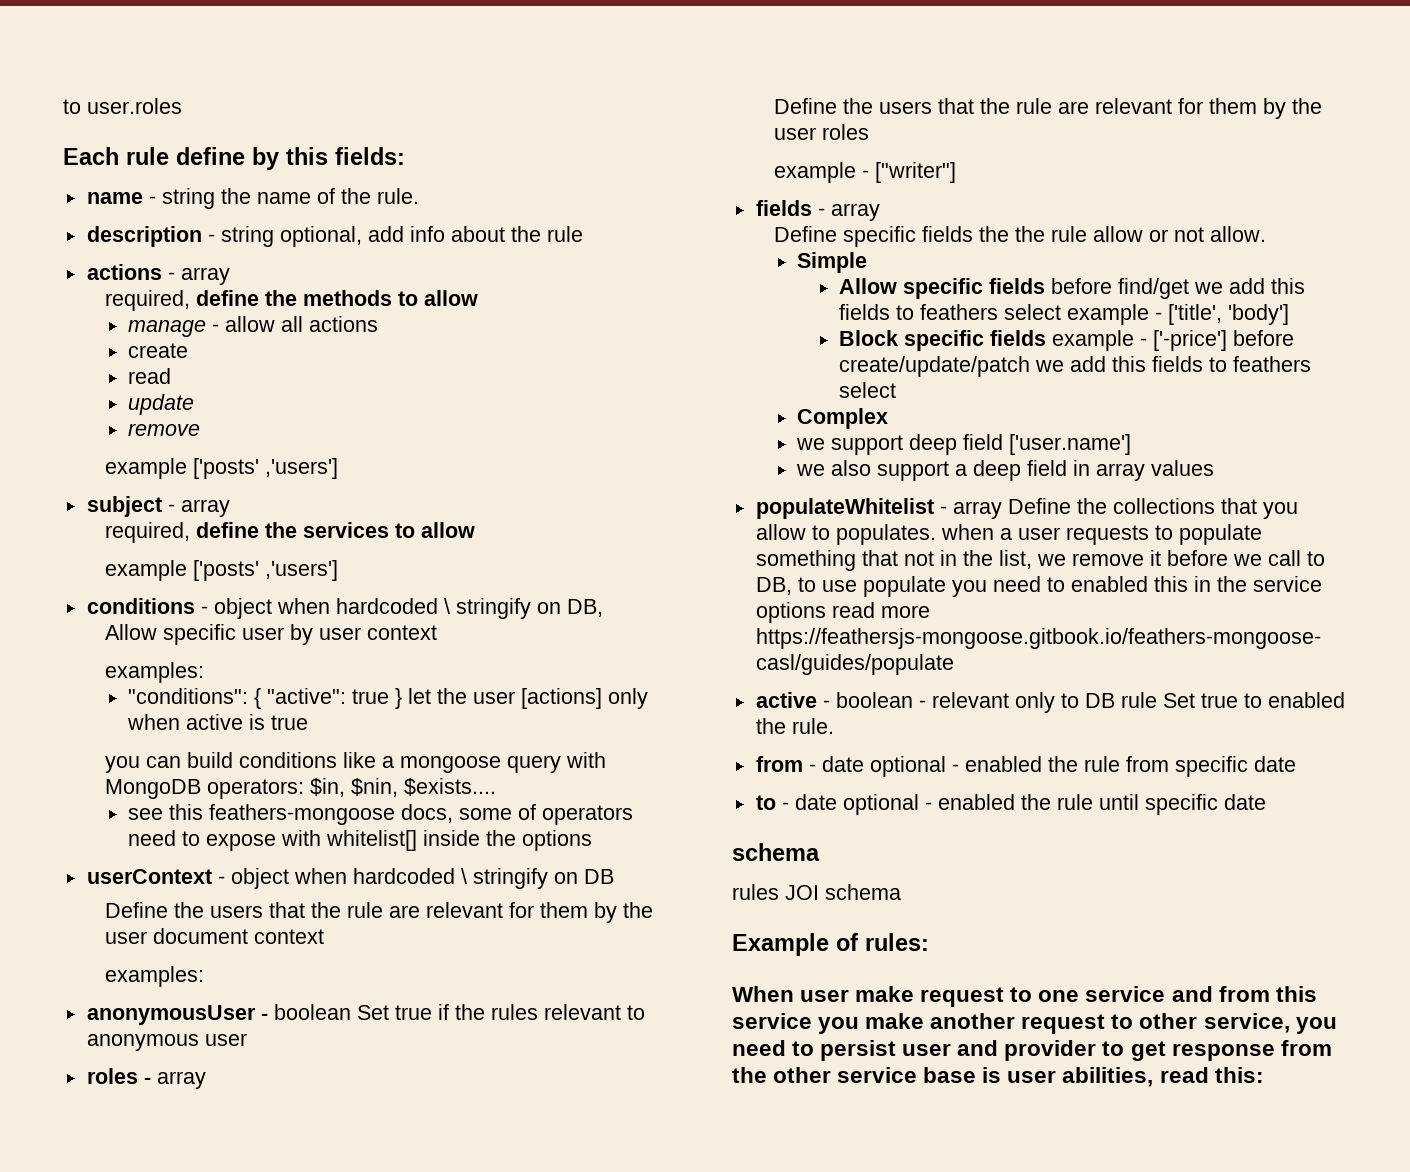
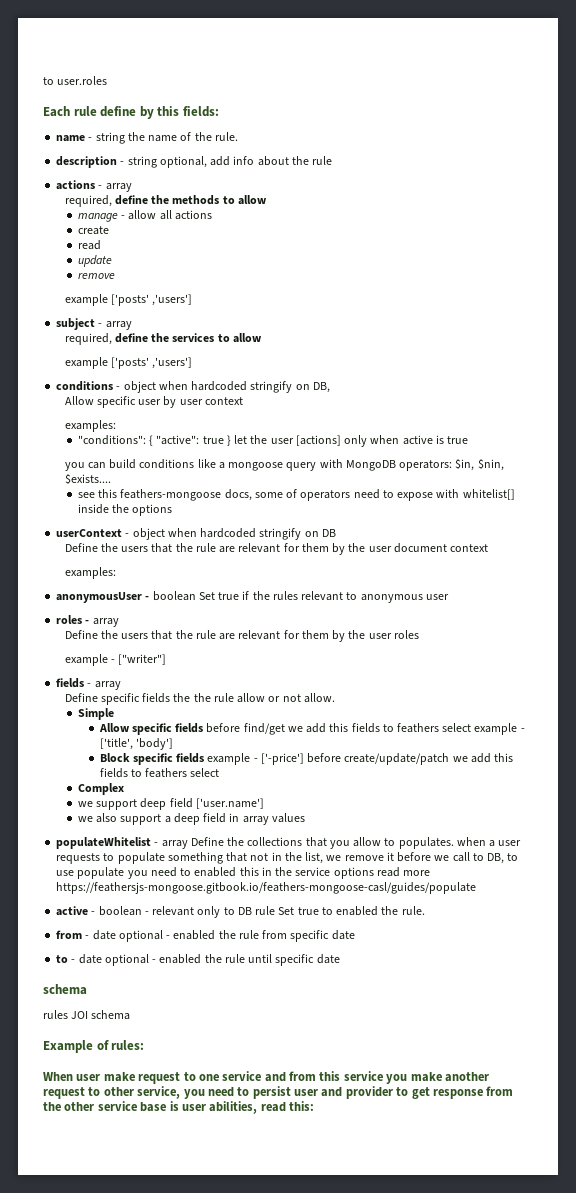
[443,598,450,614] \ -> (248, 386) none
[460,868,467,884] \ -> (257, 533) none

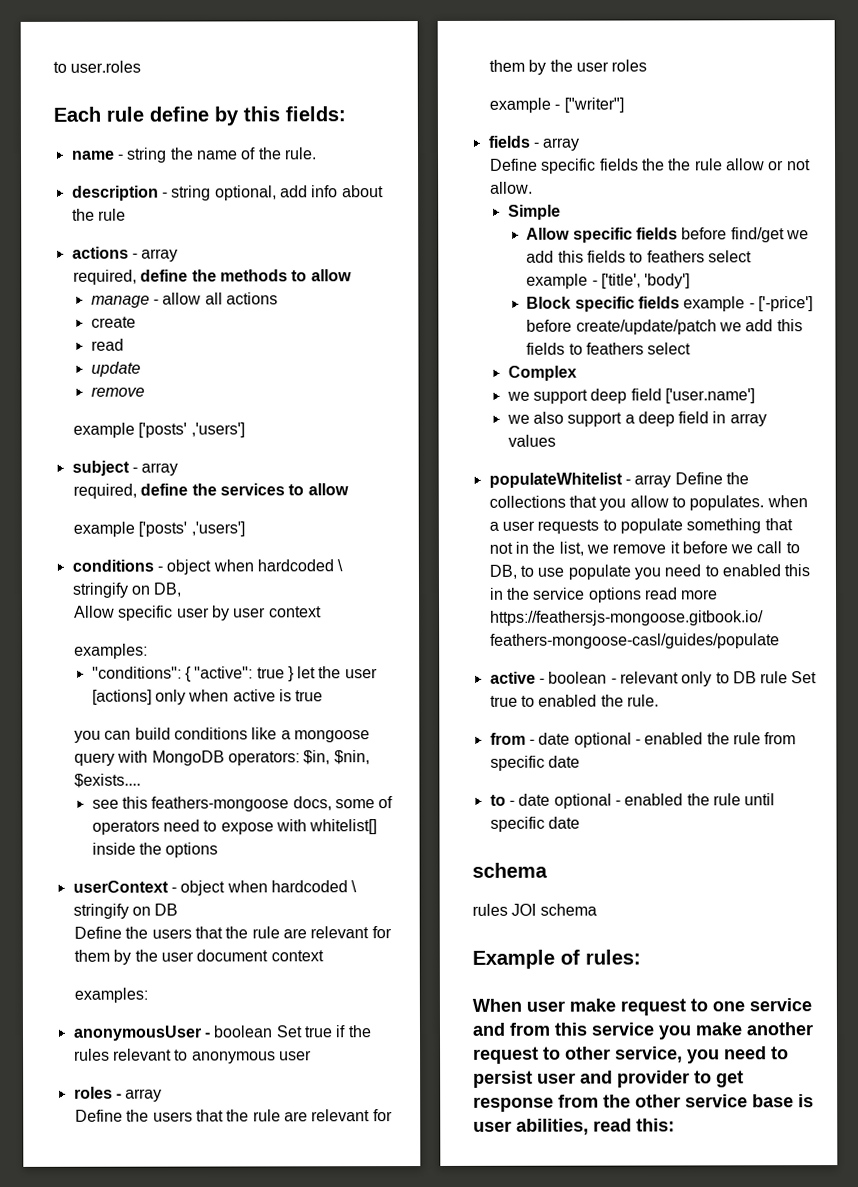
(248, 386) none -> [337,559,344,572] \
(257, 533) none -> [351,880,358,893] \

